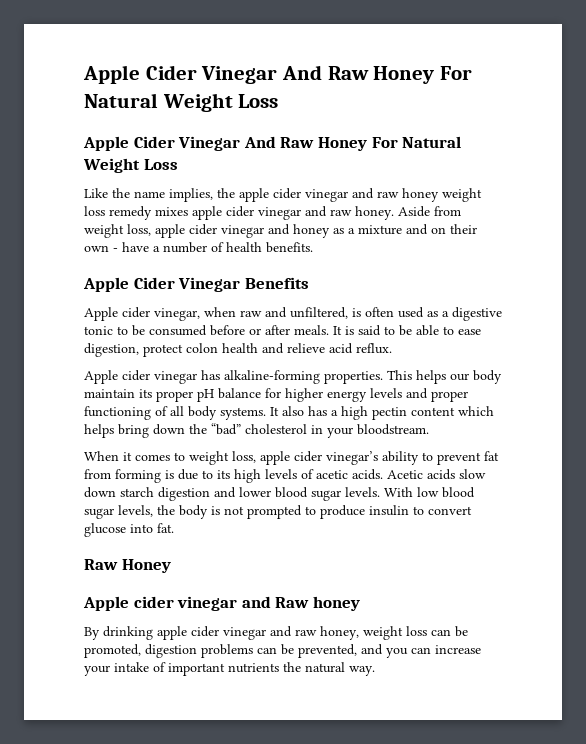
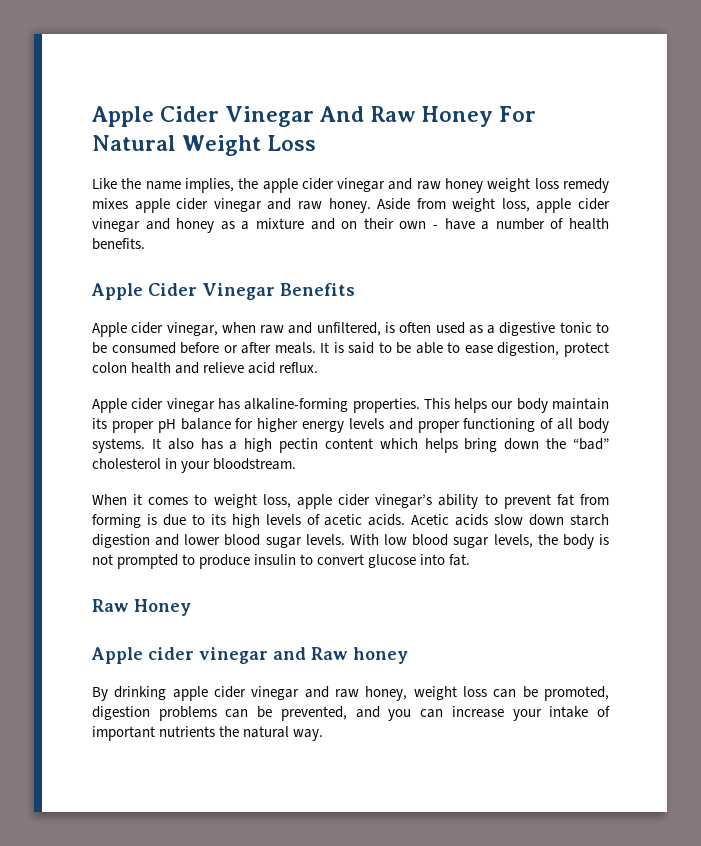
[83,136,462,151] [83,158,178,173] // Apple Cider Vinegar And Raw Honey For Natural Weight Loss -> (317, 143) none

